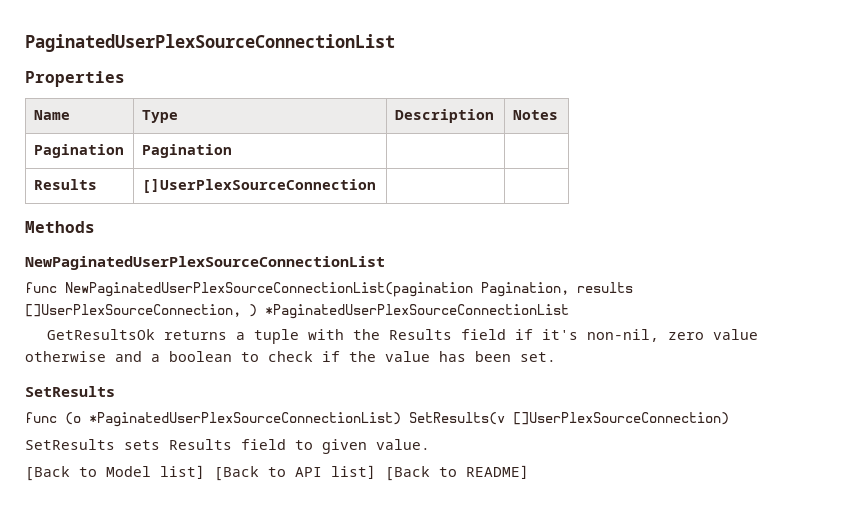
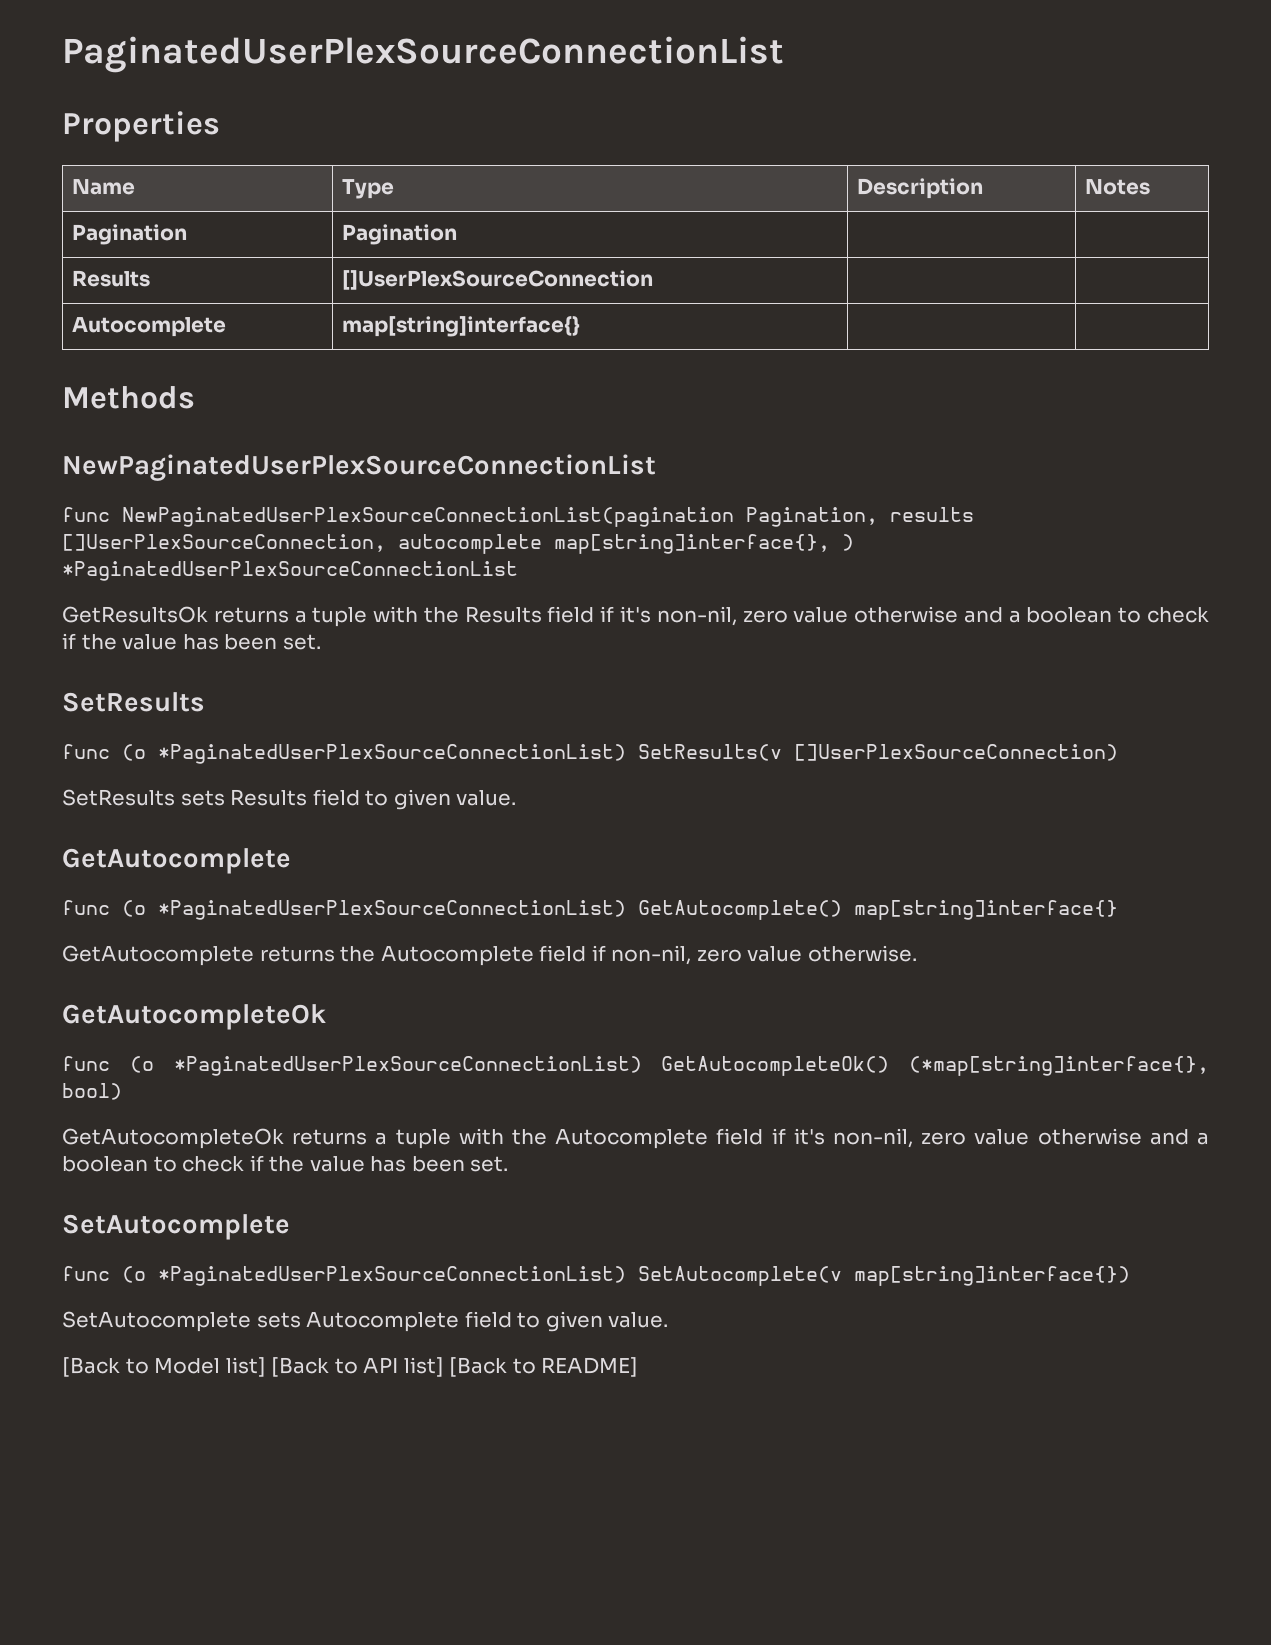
(376, 186) none -> [71,317,226,337] [341,316,580,337] // Autocomplete | map[string]interface{} | |
(241, 310) none -> [398,534,830,554] autocomplete map[string]interface{},
(430, 444) none -> [62,848,291,874] [62,900,1118,920] [62,945,917,966] [62,1004,326,1030] [62,1056,1209,1076] [62,1083,122,1100] [62,1128,1210,1149] [62,1155,509,1172] [62,1214,290,1240] [62,1266,1130,1286] [62,1311,669,1332] // GetAutocomplete // func (o *PaginatedUserPlexSourceConnectionList) GetAutocomplete() map[string]interface{} // GetAutocomplete returns the Autocomplete field if non-nil, zero value otherwise. // GetAutocompleteOk // func (o *PaginatedUserPlexSourceConnectionList) GetAutocompleteOk() (*map[string]interface{}, bool) // GetAutocompleteOk returns a tuple with the Autocomplete field if it's non-nil, zero value otherwise and a boolean to check if the value has been set. // SetAutocomplete // func (o *PaginatedUserPlexSourceConnectionList) SetAutocomplete(v map[string]interface{}) // SetAutocomplete sets Autocomplete field to given value.

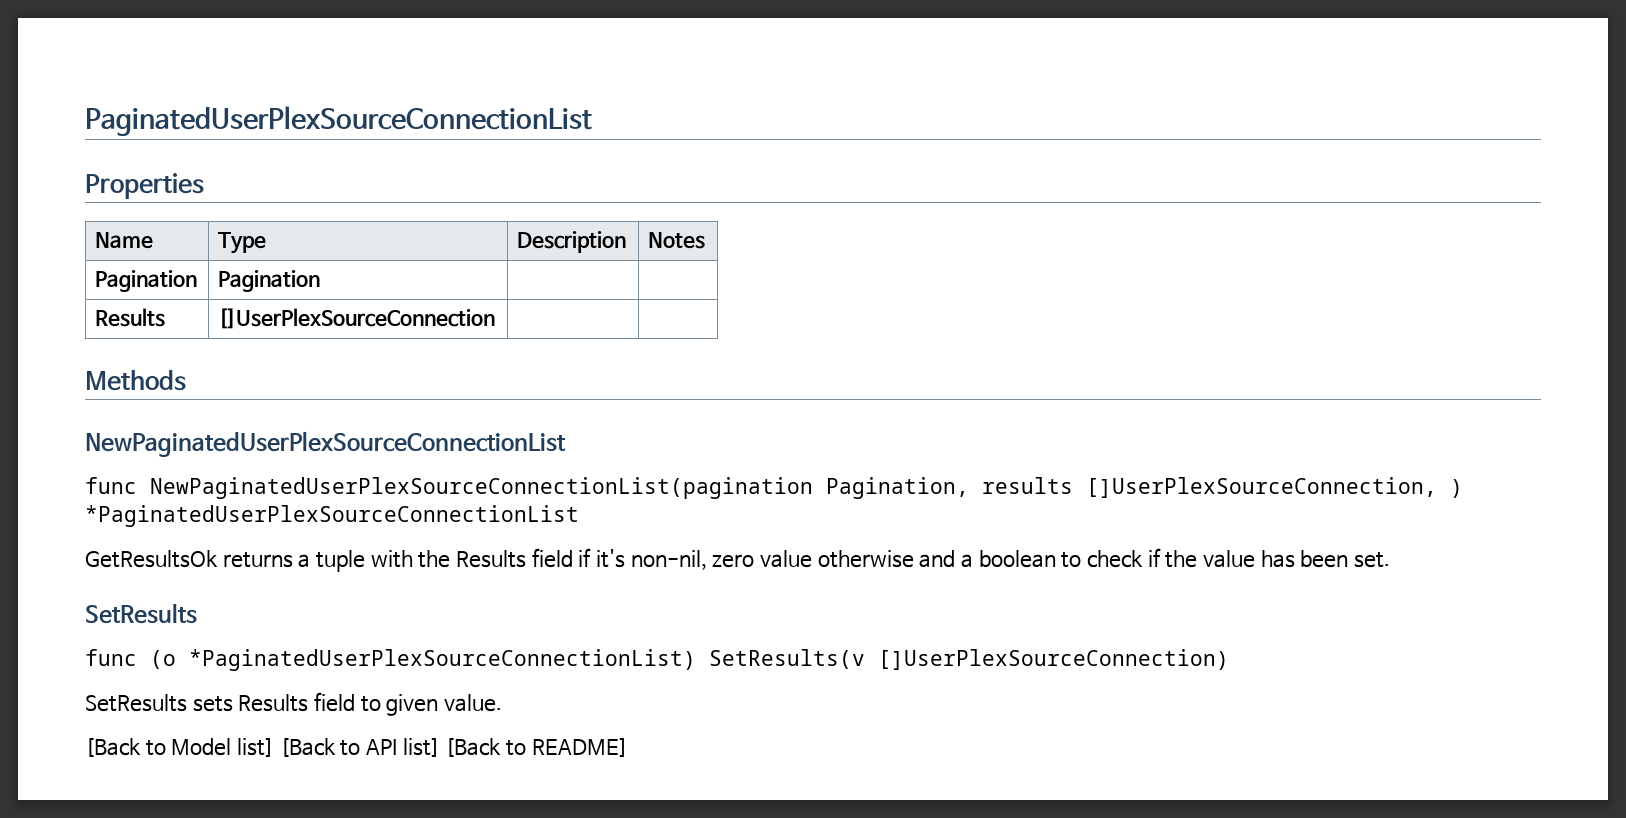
[71,317,226,337] [341,316,580,337] // Autocomplete | map[string]interface{} | | -> (496, 318) none
[398,534,830,554] autocomplete map[string]interface{}, -> (1437, 487) none
[62,848,291,874] [62,900,1118,920] [62,945,917,966] [62,1004,326,1030] [62,1056,1209,1076] [62,1083,122,1100] [62,1128,1210,1149] [62,1155,509,1172] [62,1214,290,1240] [62,1266,1130,1286] [62,1311,669,1332] // GetAutocomplete // func (o *PaginatedUserPlexSourceConnectionList) GetAutocomplete() map[string]interface{} // GetAutocomplete returns the Autocomplete field if non-nil, zero value otherwise. // GetAutocompleteOk // func (o *PaginatedUserPlexSourceConnectionList) GetAutocompleteOk() (*map[string]interface{}, bool) // GetAutocompleteOk returns a tuple with the Autocomplete field if it's non-nil, zero value otherwise and a boolean to check if the value has been set. // SetAutocomplete // func (o *PaginatedUserPlexSourceConnectionList) SetAutocomplete(v map[string]interface{}) // SetAutocomplete sets Autocomplete field to given value. -> (503, 703) none

